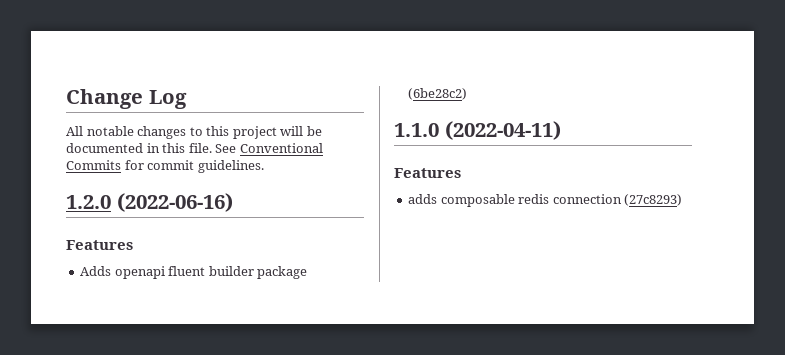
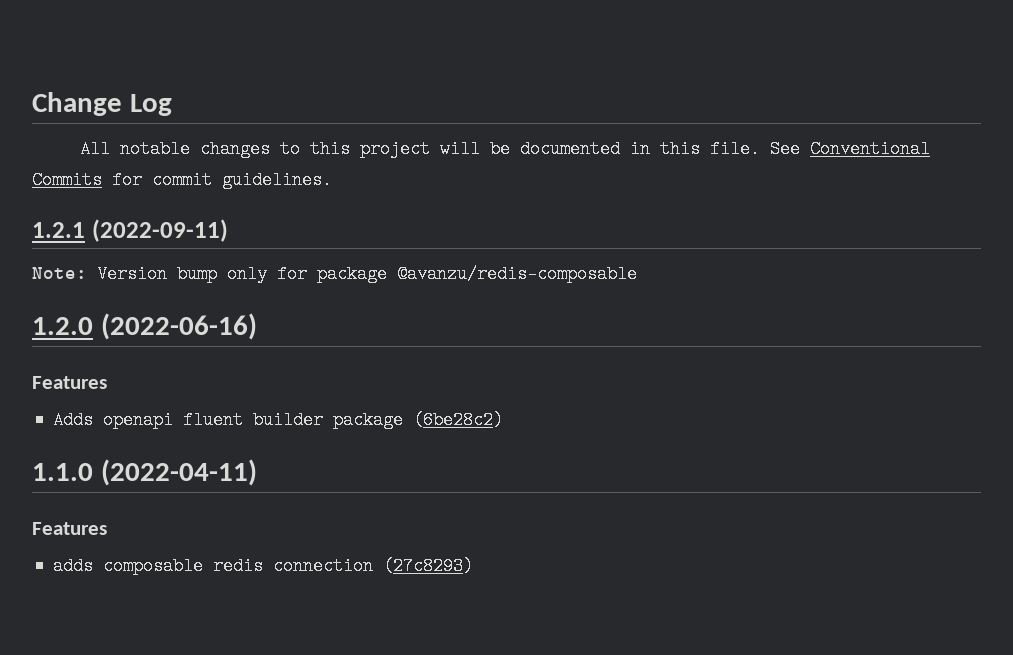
(264, 166) none -> [32,219,228,242] [32,265,637,283] // 1.2.1 (2022-09-11) // Note: Version bump only for package @avanzu/redis-composable

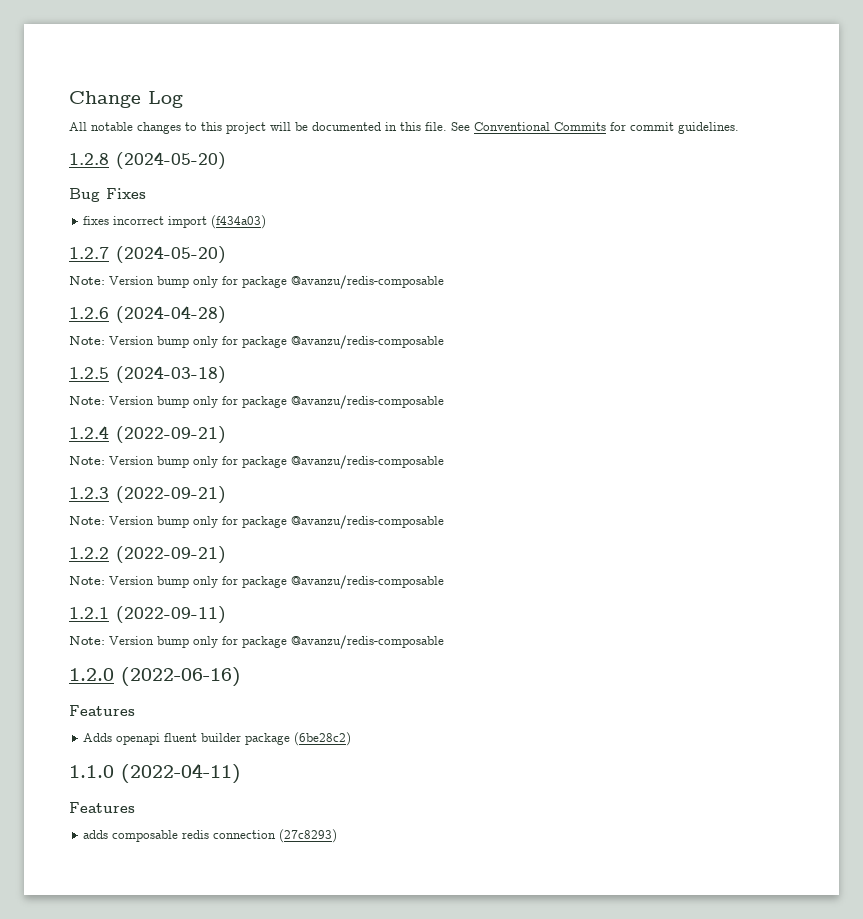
(332, 180) none -> [69,152,226,170] [69,188,146,202] [83,215,267,229] [69,246,226,264] [69,275,444,289] [69,306,226,324] [69,335,444,349] [69,366,226,384] [69,395,444,409] [69,426,226,444] [69,455,444,469] [69,486,226,504] [69,515,444,529] [69,546,226,564] [69,575,444,589] // 1.2.8 (2024-05-20) // Bug Fixes // fixes incorrect import (f434a03) // 1.2.7 (2024-05-20) // Note: Version bump only for package @avanzu/redis-composable // 1.2.6 (2024-04-28) // Note: Version bump only for package @avanzu/redis-composable // 1.2.5 (2024-03-18) // Note: Version bump only for package @avanzu/redis-composable // 1.2.4 (2022-09-21) // Note: Version bump only for package @avanzu/redis-composable // 1.2.3 (2022-09-21) // Note: Version bump only for package @avanzu/redis-composable // 1.2.2 (2022-09-21) // Note: Version bump only for package @avanzu/redis-composable

